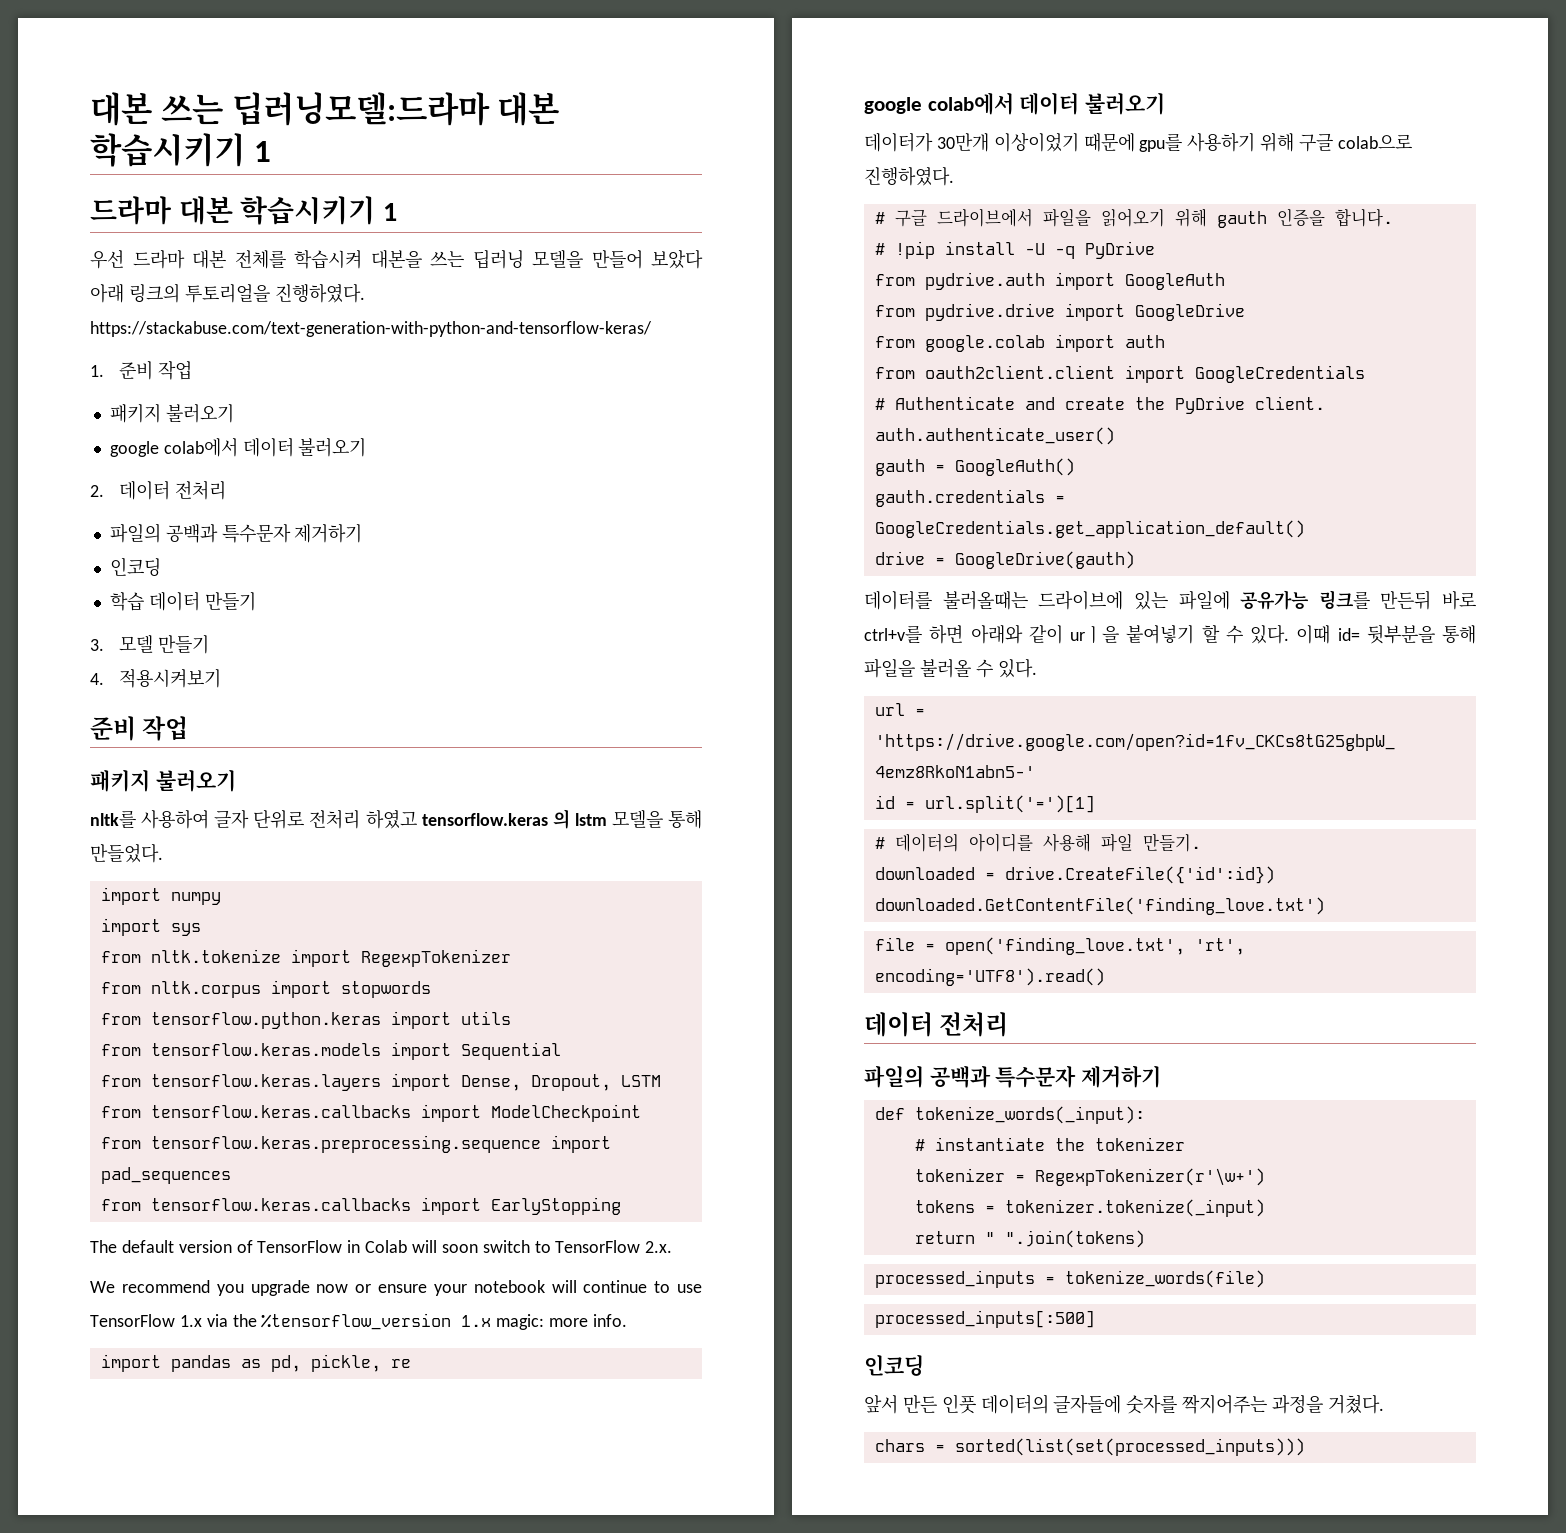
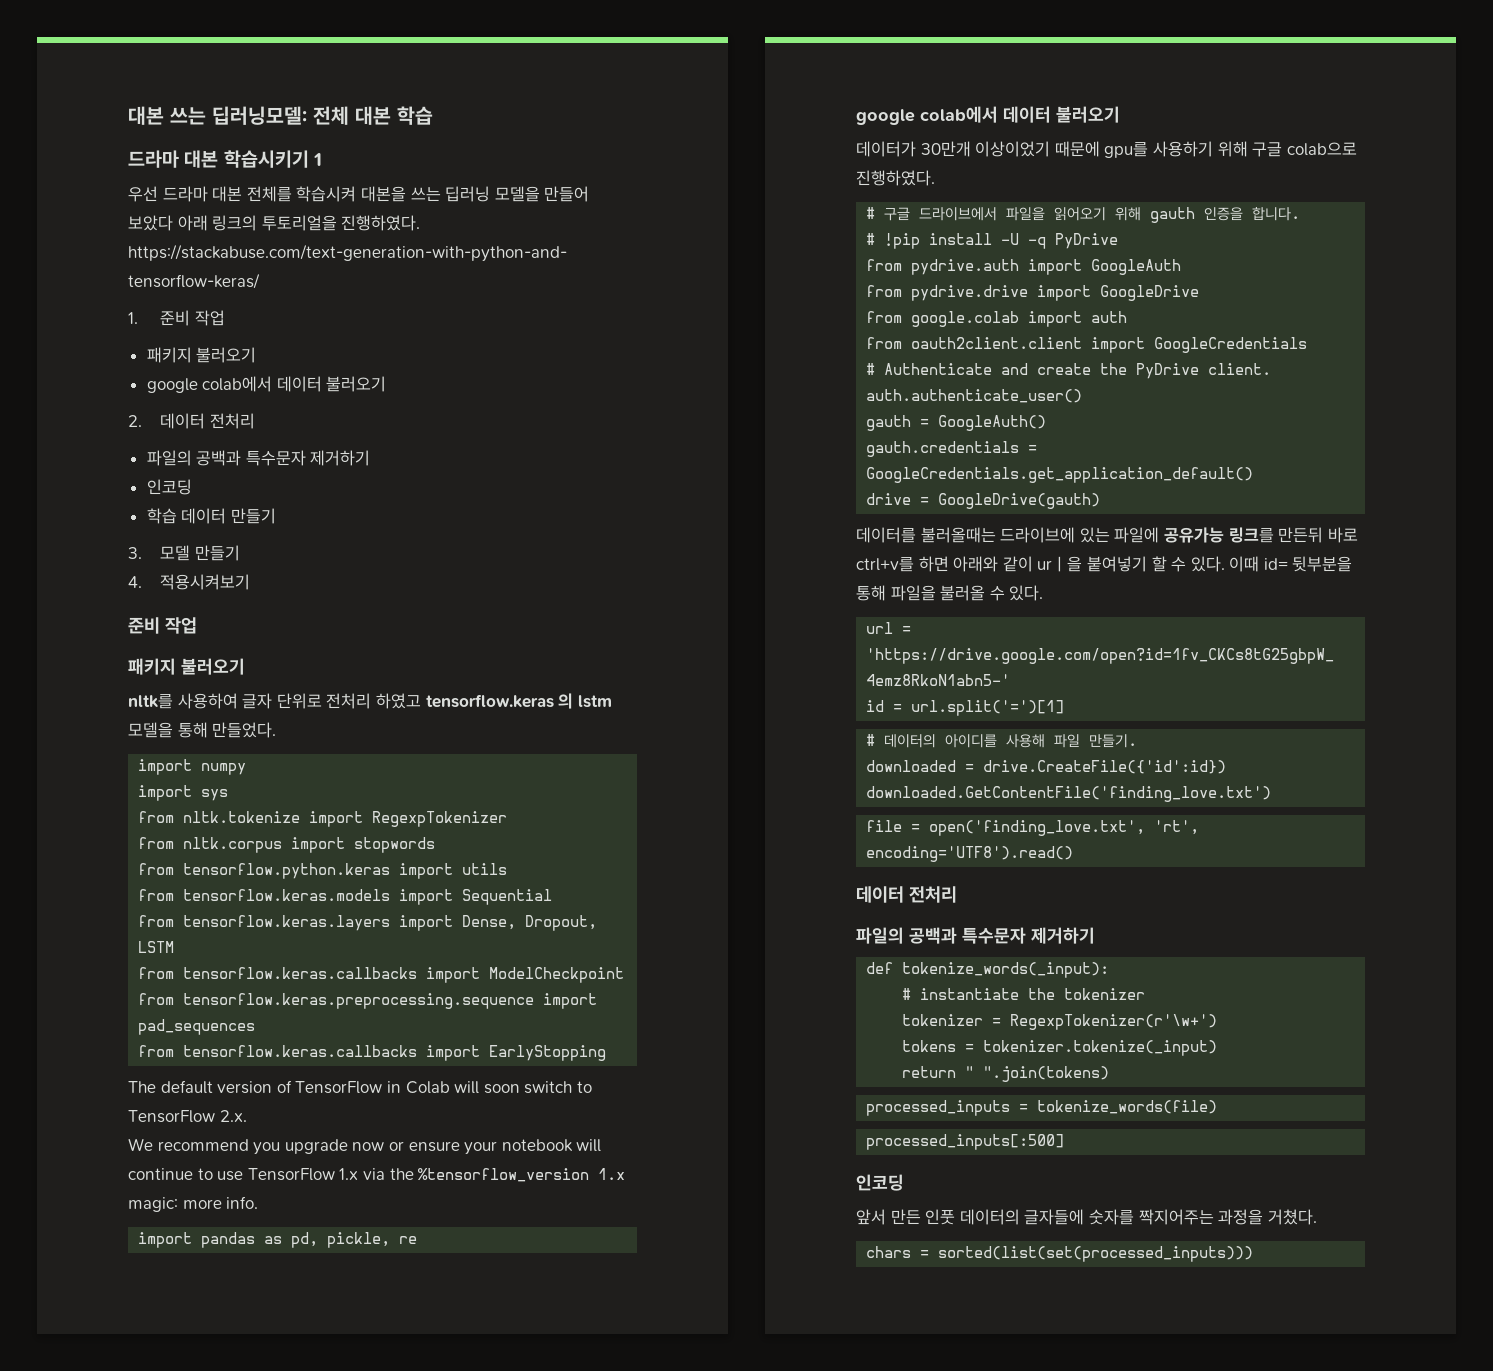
[231,92,560,126] [90,133,271,167] 딥러닝모델:드라마 대본 학습시키기 1 -> [212,106,433,125] 딥러닝모델: 전체 대본 학습

